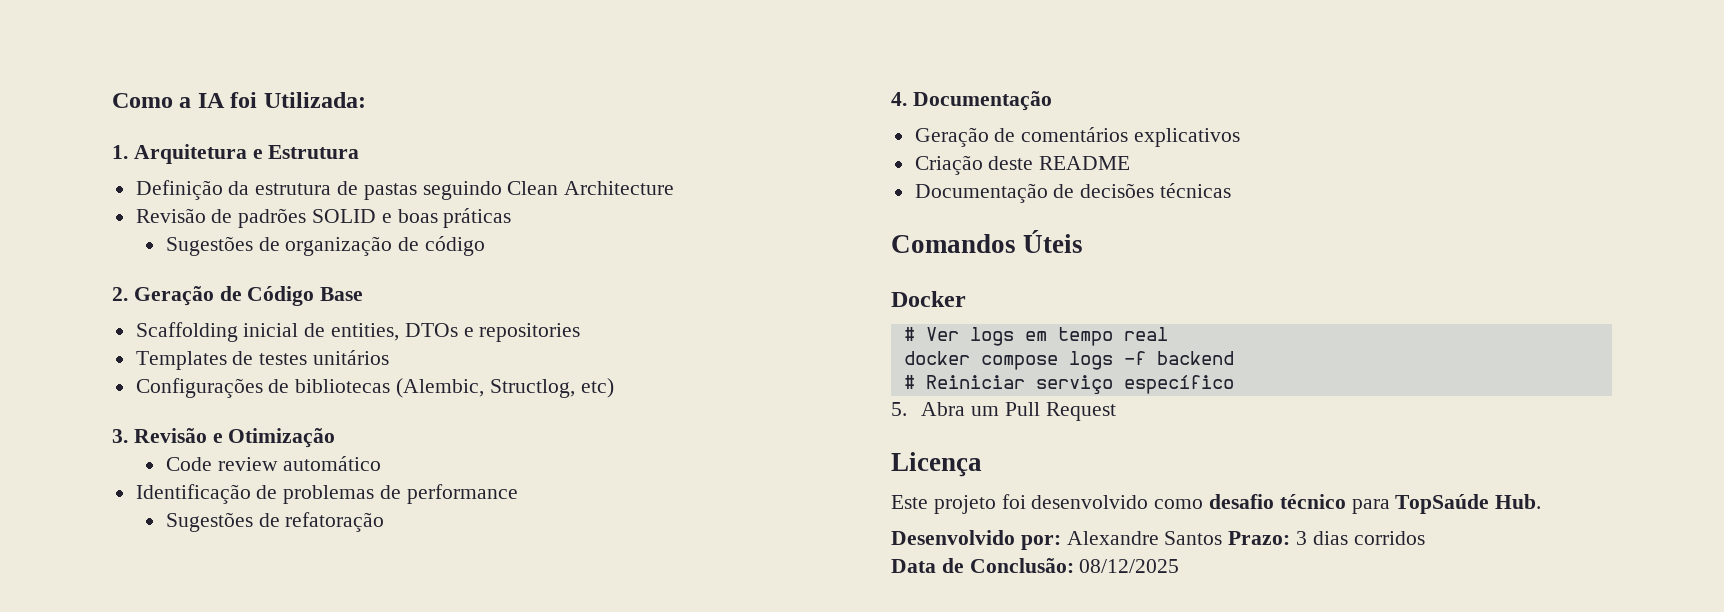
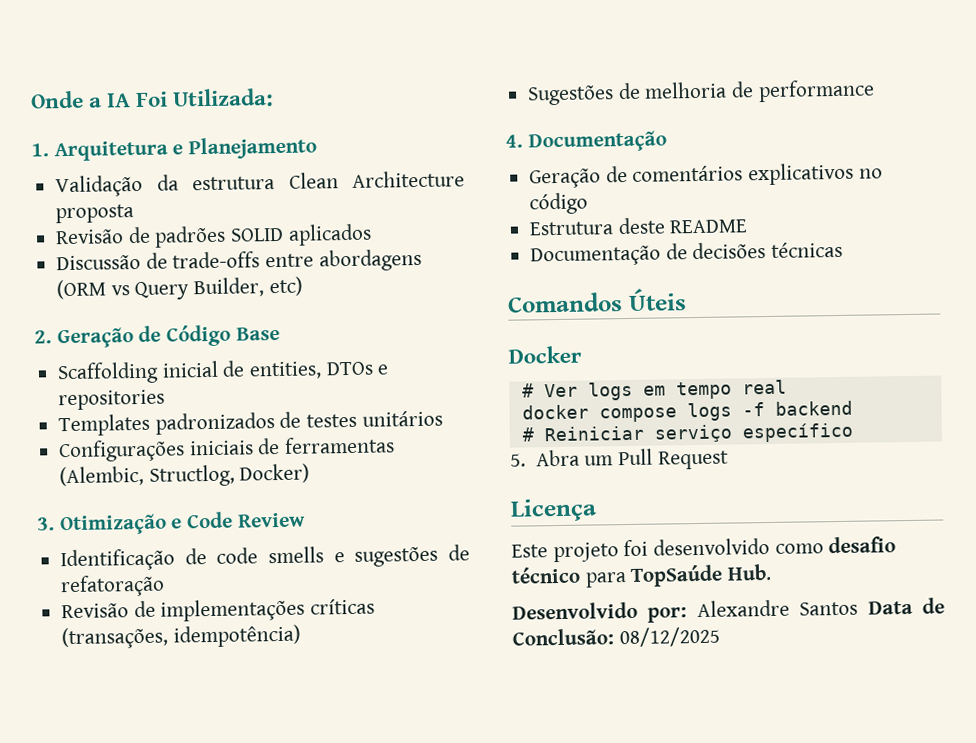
[112,93,173,108] Como -> [30,90,84,109] Onde
[230,92,258,108] foi -> [135,91,169,108] Foi
[268,145,360,159] [135,180,502,200] Estrutura // Definição da estrutura de pastas seguindo -> [188,136,318,160] [55,174,276,198] Planejamento // Validação da estrutura
(675, 188) none -> [55,204,135,224] proposta
[381,208,512,228] [165,236,486,256] e boas práticas // Sugestões de organização de código -> [287,223,372,246] [56,248,422,272] [56,276,303,301] aplicados // Discussão de trade-offs entre abordagens (ORM vs Query Builder, etc)
(227, 360) none -> [154,412,275,435] padronizados
[268,379,391,393] de bibliotecas -> [188,436,396,456] iniciais de ferramentas
[580,378,614,398] etc) -> [239,463,311,484] Docker)
[133,428,336,448] [165,456,382,471] [135,484,375,504] Revisão e Otimização // Code review automático // Identificação de problemas -> [59,511,306,536] [60,544,470,572] [60,574,166,598] [61,598,376,622] [61,624,301,650] [527,81,728,106] Otimização e Code Review // Identificação de code smells e sugestões de refatoração // Revisão de implementações críticas (transações, idempotência) // Sugestões de melhoria
[165,512,385,532] // Sugestões de refatoração -> (875, 91) none
[914,155,983,175] // Criação -> [858,168,883,179] [529,192,589,215] [529,221,615,236] no código // Estrutura
[1228,531,1425,545] Prazo: 3 dias corridos // -> (859, 608) none

